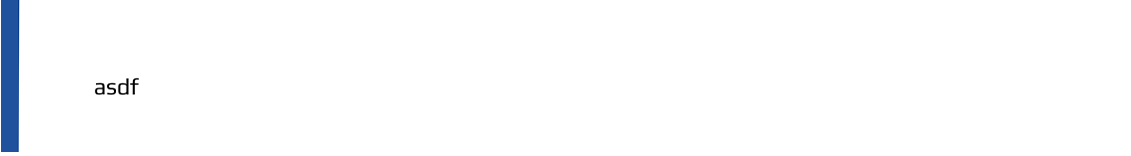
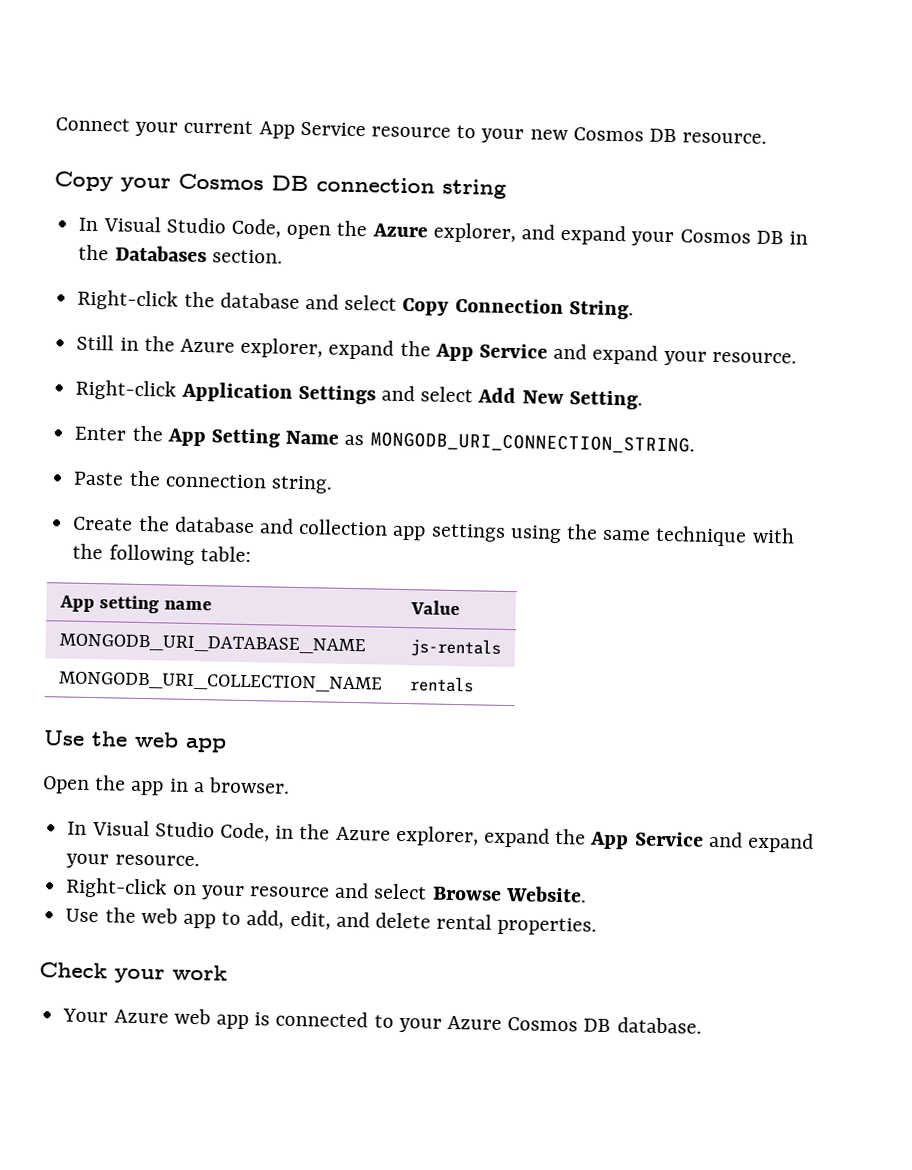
[93,77,139,96] asdf -> [55,117,768,144] [54,171,507,199] [78,216,809,247] [78,244,283,264] [77,289,634,320] [76,334,797,366] [75,379,643,410] [74,425,695,455] [73,470,333,494] [72,515,795,547] [72,543,251,565] [58,595,212,614] [409,600,460,616] [58,633,366,655] [409,638,501,658] [57,671,383,693] [408,676,474,693] [43,730,227,753] [42,775,291,796] [67,820,815,853] [66,853,200,869] [65,877,587,903] [65,907,598,936] [39,962,228,984] [62,1008,702,1034] Connect your current App Service resource to your new Cosmos DB resource. // Copy your Cosmos DB connection string // In Visual Studio Code, open the Azure explorer, and expand your Cosmos DB in the Databases section. // Right-click the database and select Copy Connection String. // Still in the Azure explorer, expand the App Service and expand your resource. // Right-click Application Settings and select Add New Setting. // Enter the App Setting Name as MONGODB_URI_CONNECTION_STRING. // Paste the connection string. // Create the database and collection app settings using the same technique with the following table: // App setting name | Value // MONGODB_URI_DATABASE_NAME | js-rentals // MONGODB_URI_COLLECTION_NAME | rentals // Use the web app // Open the app in a browser. // In Visual Studio Code, in the Azure explorer, expand the App Service and expand your resource. // Right-click on your resource and select Browse Website. // Use the web app to add, edit, and delete rental properties. // Check your work // Your Azure web app is connected to your Azure Cosmos DB database.

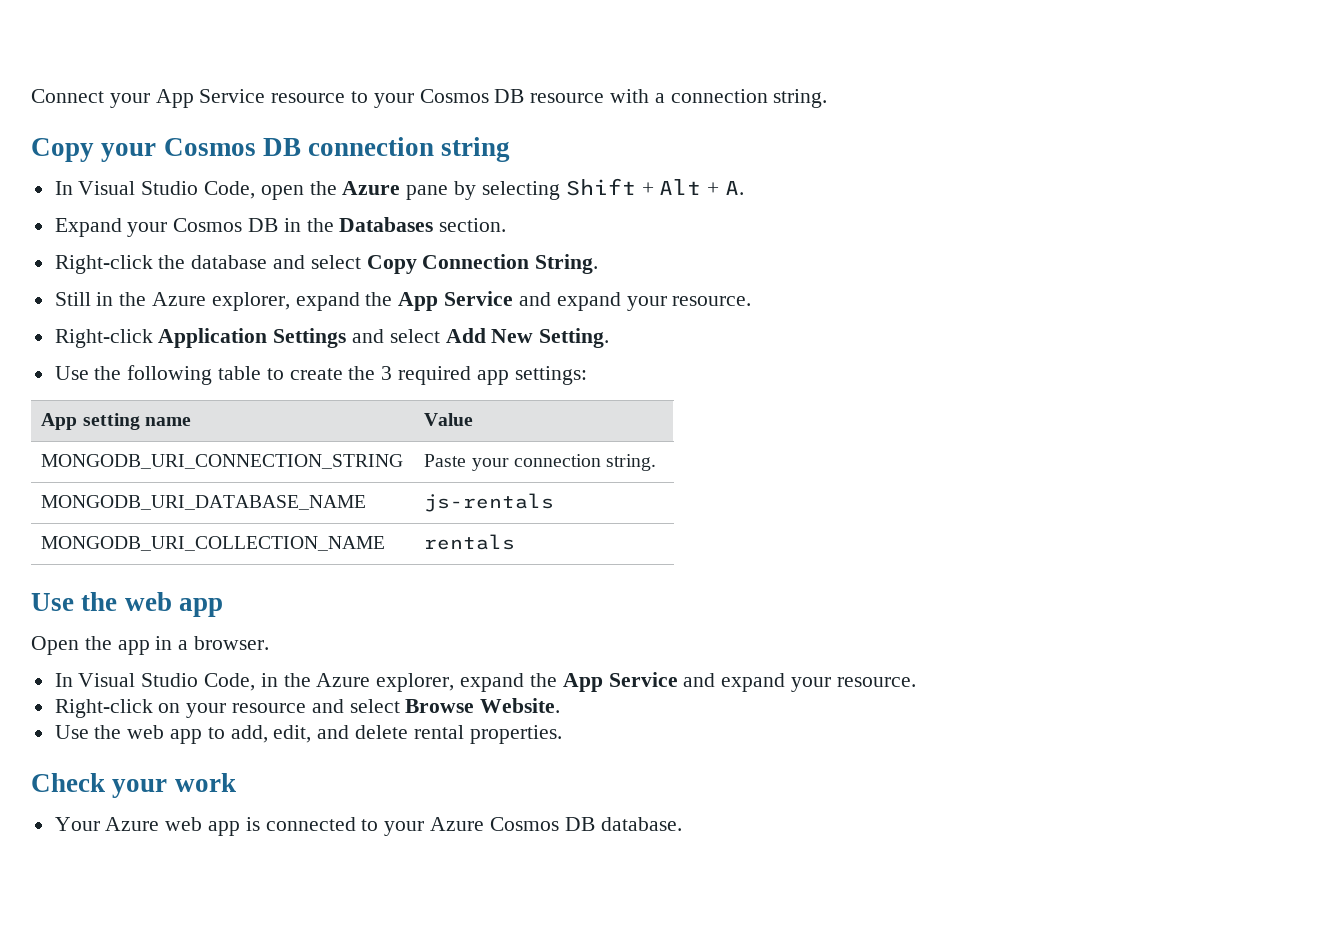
[183,119,254,135] current -> (150, 100) none
[529,127,768,144] new Cosmos DB resource. -> [419,89,828,108] Cosmos DB resource with a connection string.
[432,222,627,246] explorer, and expand -> [406,178,744,200] [54,218,122,237] pane by selecting Shift + Alt + A. // Expand
[74,425,695,455] [73,470,333,494] [72,515,795,547] [72,543,251,565] Enter the App Setting Name as MONGODB_URI_CONNECTION_STRING. // Paste the connection string. // Create the database and collection app settings using the same technique with the following table: -> [54,365,587,385] Use the following table to create the 3 required app settings:
(460, 608) none -> [41,454,404,469] [424,454,657,471] // MONGODB_URI_CONNECTION_STRING | Paste your connection string.

